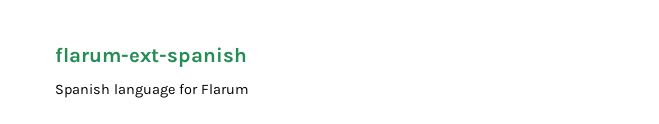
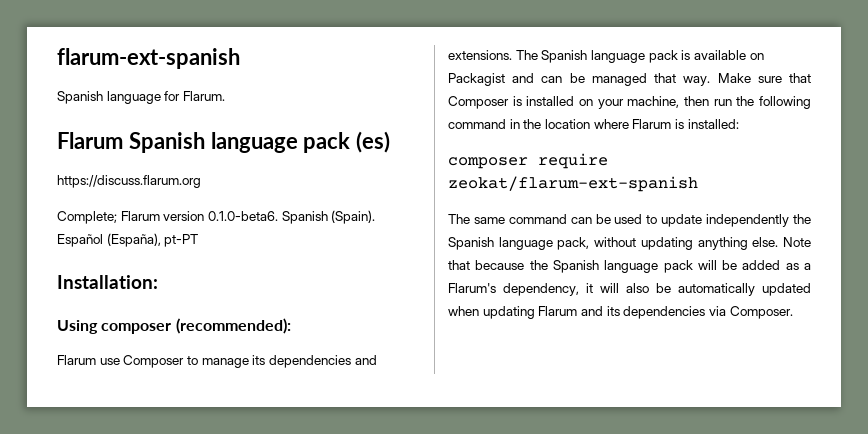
[200,84,249,95] Flarum -> [182,91,225,101] [57,131,391,153] [57,175,201,188] [57,210,376,224] [57,233,199,247] [57,275,158,289] [57,318,291,334] [57,355,377,368] [448,50,764,63] [448,73,811,86] [448,96,811,109] [448,119,739,129] [448,153,608,169] [448,176,698,192] [448,214,811,227] [448,237,811,250] [448,260,811,273] [448,283,811,296] [448,306,793,319] Flarum. // Flarum Spanish language pack (es) // https://discuss.flarum.org // Complete; Flarum version 0.1.0-beta6. Spanish (Spain). Español (España), pt-PT // Installation: // Using composer (recommended): // Flarum use Composer to manage its dependencies and extensions. The Spanish language pack is available on Packagist and can be managed that way. Make sure that Composer is installed on your machine, then run the following command in the location where Flarum is installed: // composer require zeokat/flarum-ext-spanish // The same command can be used to update independently the Spanish language pack, without updating anything else. Note that because the Spanish language pack will be added as a Flarum's dependency, it will also be automatically updated when updating Flarum and its dependencies via Composer.

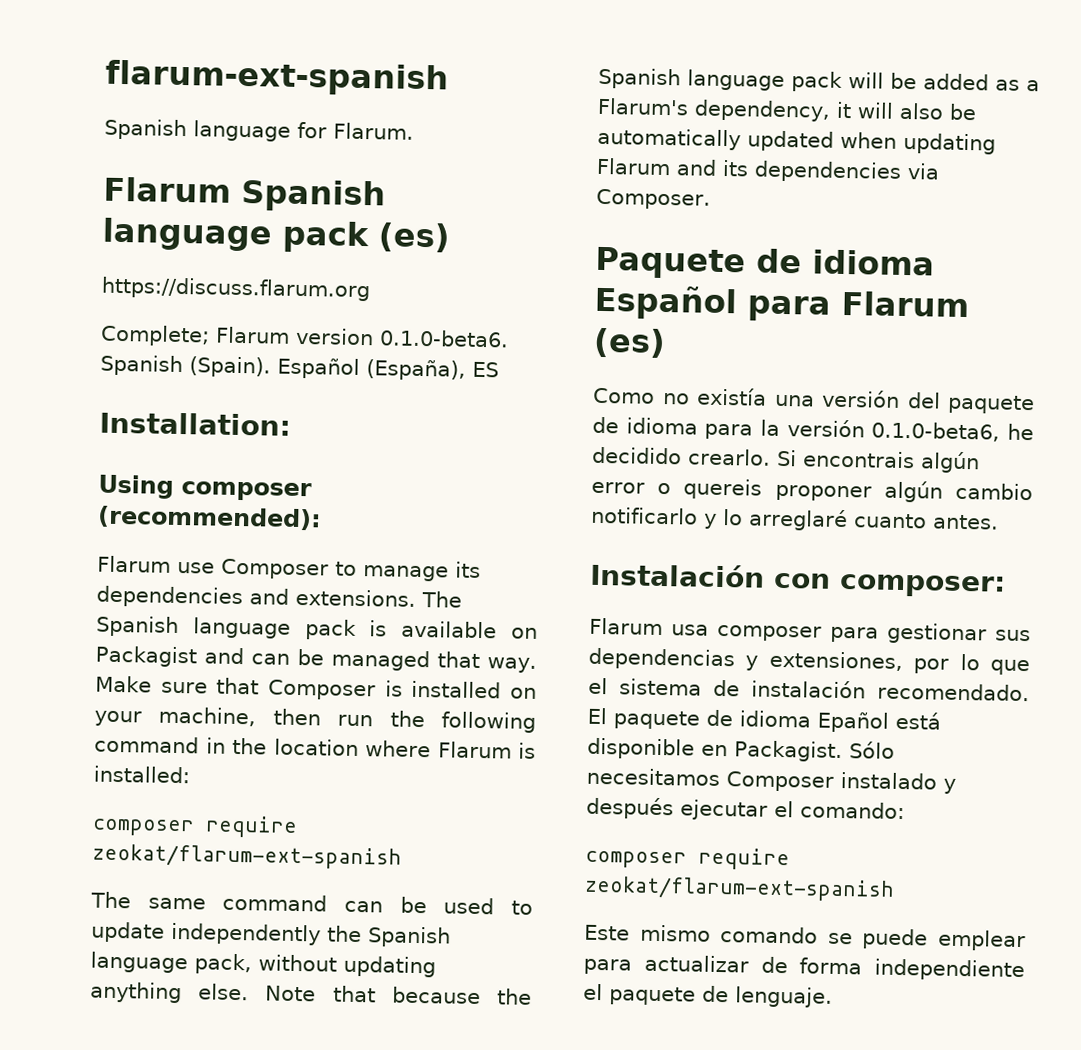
[164,234,199,247] pt-PT -> [472,361,499,378] ES
(793, 312) none -> [595,246,935,280] [594,284,969,322] [593,327,666,359] [593,387,1035,415] [592,416,1034,442] [592,446,980,474] [591,478,1033,503] [591,506,999,532] [590,562,1006,598] [589,617,1031,645] [588,647,1030,676] [588,677,1030,702] [587,707,941,733] [587,737,895,763] [586,767,956,794] [586,796,905,821] [585,847,790,871] [584,875,895,902] [584,924,1026,952] [583,954,1025,982] [583,983,833,1008] // Paquete de idioma Español para Flarum (es) // Como no existía una versión del paquete de idioma para la versión 0.1.0-beta6, he decidido crearlo. Si encontrais algún error o quereis proponer algún cambio notificarlo y lo arreglaré cuanto antes. // Instalación con composer: // Flarum usa composer para gestionar sus dependencias y extensiones, por lo que el sistema de instalación recomendado. El paquete de idioma Epañol está disponible en Packagist. Sólo necesitamos Composer instalado y después ejecutar el comando: // composer require zeokat/flarum-ext-spanish // Este mismo comando se puede emplear para actualizar de forma independiente el paquete de lenguaje.

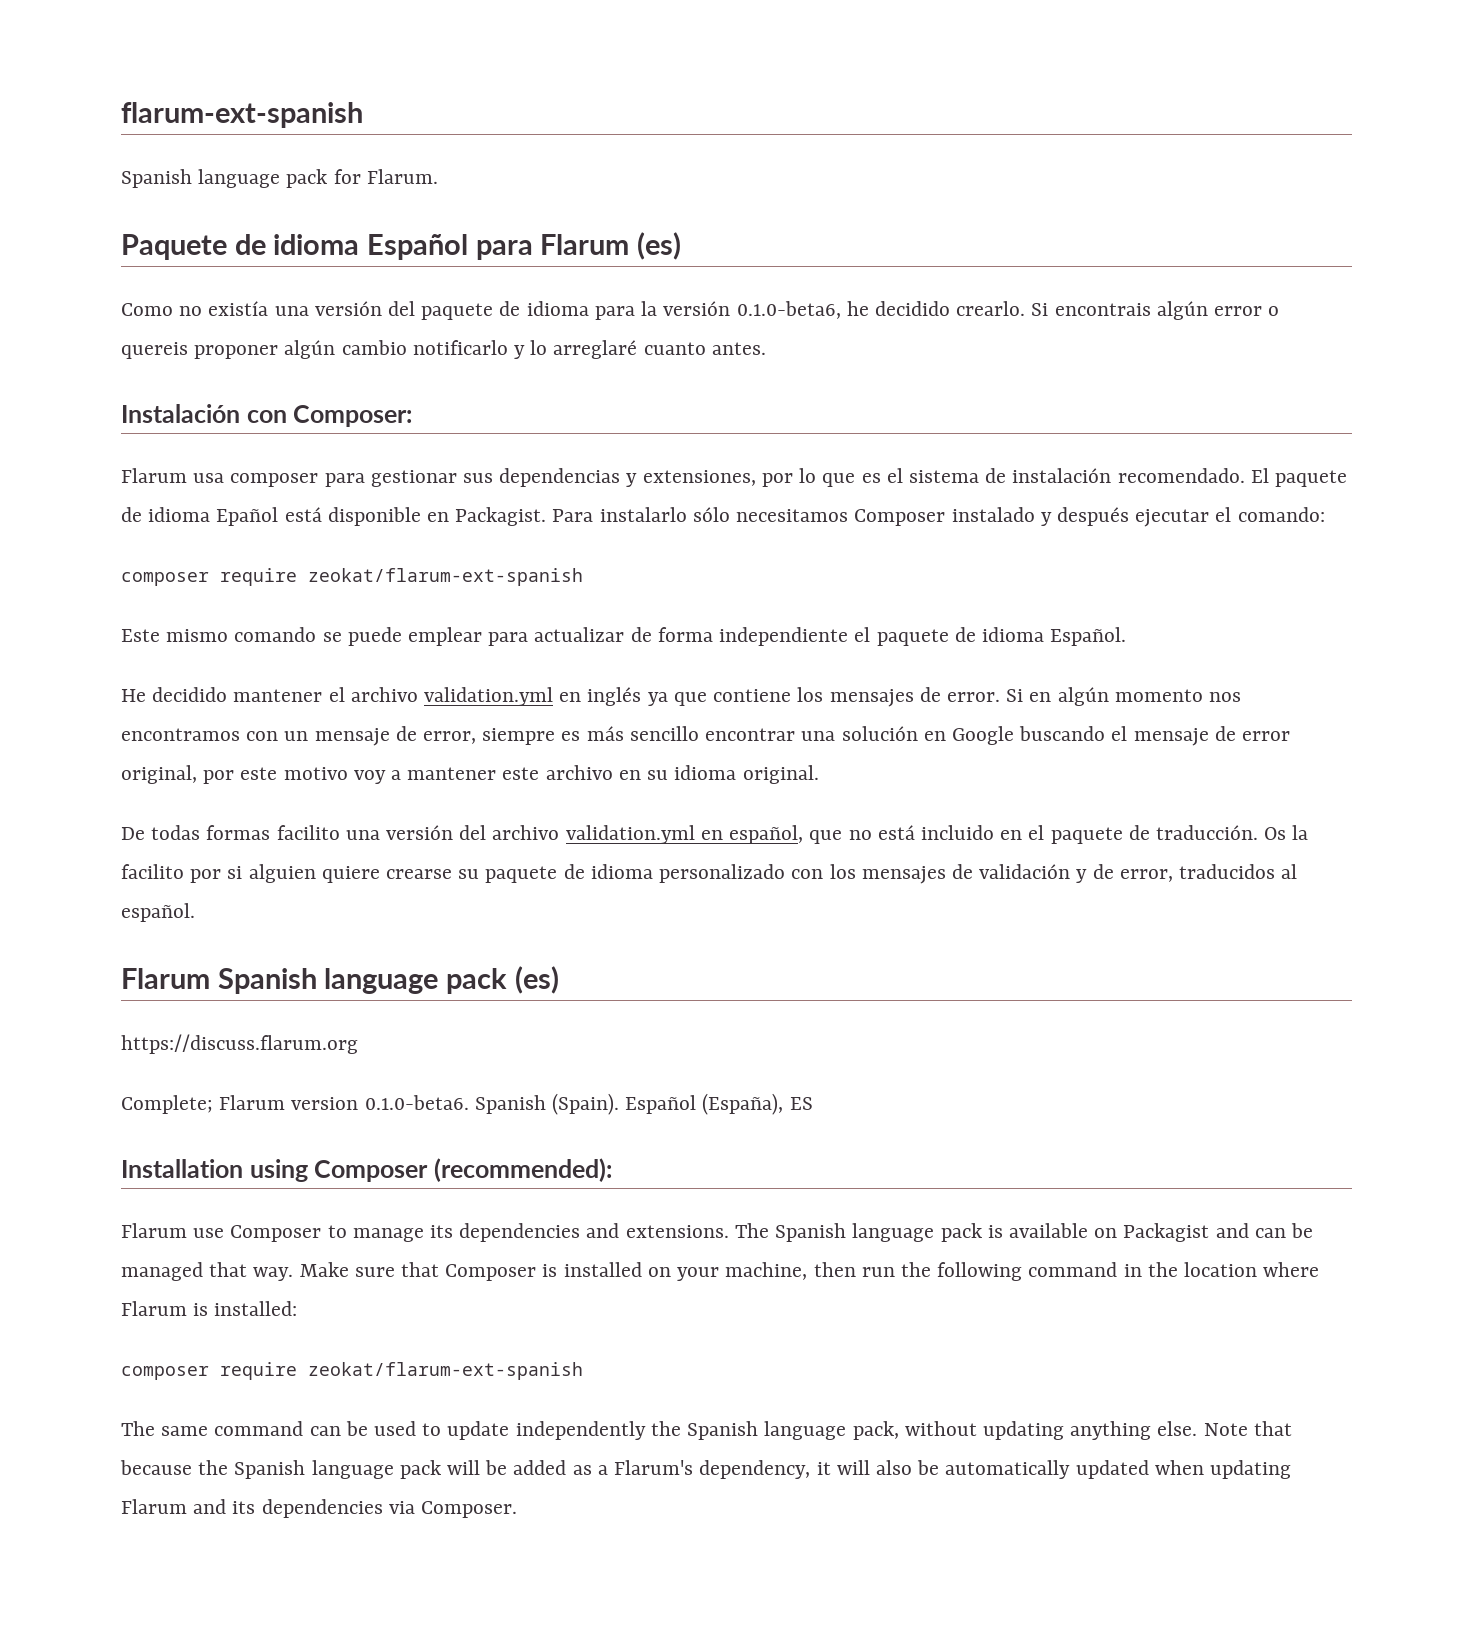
(291, 131) none -> [286,169,328,188] pack
(414, 131) none -> [121,232,682,260] [121,301,1280,320] [121,340,766,359] [121,404,413,427] [121,468,1347,487] [121,507,1325,527] [121,568,583,586] [121,627,1127,646] [121,687,1241,707] [121,726,1290,746] [121,765,819,784] [121,825,1309,844] [121,864,1298,884] [121,903,195,922] // Paquete de idioma Español para Flarum (es) // Como no existía una versión del paquete de idioma para la versión 0.1.0-beta6, he decidido crearlo. Si encontrais algún error o quereis proponer algún cambio notificarlo y lo arreglaré cuanto antes. // Instalación con Composer: // Flarum usa composer para gestionar sus dependencias y extensiones, por lo que es el sistema de instalación recomendado. El paquete de idioma Epañol está disponible en Packagist. Para instalarlo sólo necesitamos Composer instalado y después ejecutar el comando: // composer require zeokat/flarum-ext-spanish // Este mismo comando se puede emplear para actualizar de forma independiente el paquete de idioma Español. // He decidido mantener el archivo validation.yml en inglés ya que contiene los mensajes de error. Si en algún momento nos encontramos con un mensaje de error, siempre es más sencillo encontrar una solución en Google buscando el mensaje de error original, por este motivo voy a mantener este archivo en su idioma original. // De todas formas facilito una versión del archivo validation.yml en español, que no está incluido en el paquete de traducción. Os la facilito por si alguien quiere crearse su paquete de idioma personalizado con los mensajes de validación y de error, traducidos al español.
[99,411,291,436] [98,474,312,502] Installation: // Using composer -> [121,1159,429,1182] Installation using Composer
[595,246,935,280] [594,284,969,322] [593,327,666,359] [593,387,1035,415] [592,416,1034,442] [592,446,980,474] [591,478,1033,503] [591,506,999,532] [590,562,1006,598] [589,617,1031,645] [588,647,1030,676] [588,677,1030,702] [587,707,941,733] [587,737,895,763] [586,767,956,794] [586,796,905,821] [585,847,790,871] [584,875,895,902] [584,924,1026,952] [583,954,1025,982] [583,983,833,1008] // Paquete de idioma Español para Flarum (es) // Como no existía una versión del paquete de idioma para la versión 0.1.0-beta6, he decidido crearlo. Si encontrais algún error o quereis proponer algún cambio notificarlo y lo arreglaré cuanto antes. // Instalación con composer: // Flarum usa composer para gestionar sus dependencias y extensiones, por lo que el sistema de instalación recomendado. El paquete de idioma Epañol está disponible en Packagist. Sólo necesitamos Composer instalado y después ejecutar el comando: // composer require zeokat/flarum-ext-spanish // Este mismo comando se puede emplear para actualizar de forma independiente el paquete de lenguaje. -> (518, 1509) none

